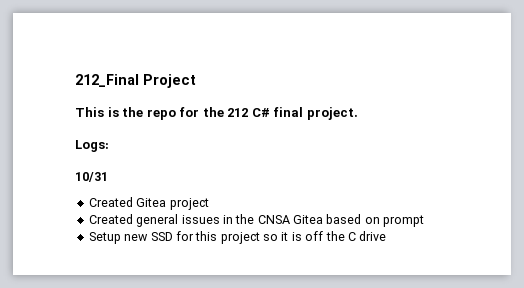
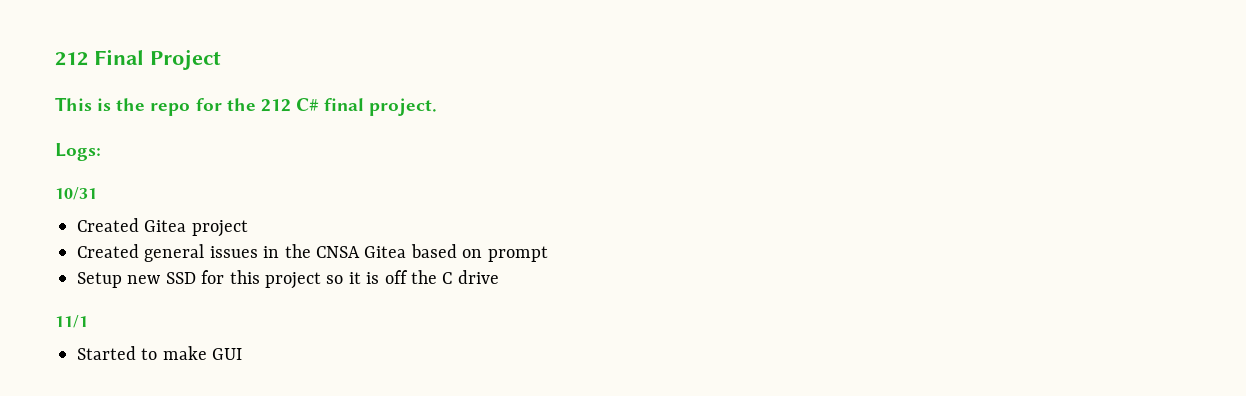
[75,74,139,87] 212_Final -> [55,49,144,66] 212 Final
(387, 236) none -> [55,315,88,328] [77,346,243,360] // 11/1 // Started to make GUI

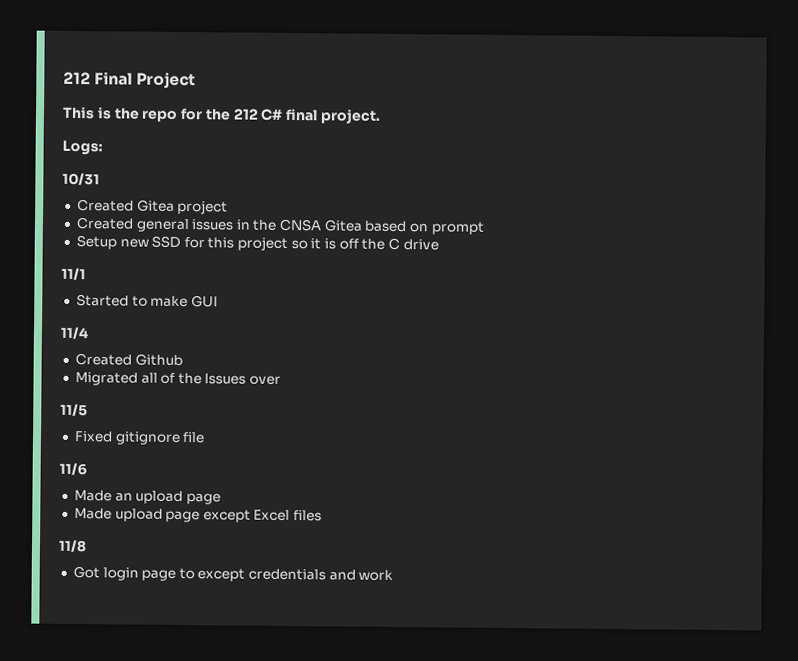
(243, 354) none -> [60,326,89,340] [74,353,183,367] [74,372,282,386] [60,403,88,417] [73,430,206,445] [59,462,87,476] [73,489,221,505] [73,507,323,523] [58,539,87,553] [72,565,394,582] // 11/4 // Created Github // Migrated all of the Issues over // 11/5 // Fixed gitignore file // 11/6 // Made an upload page // Made upload page except Excel files // 11/8 // Got login page to except credentials and work

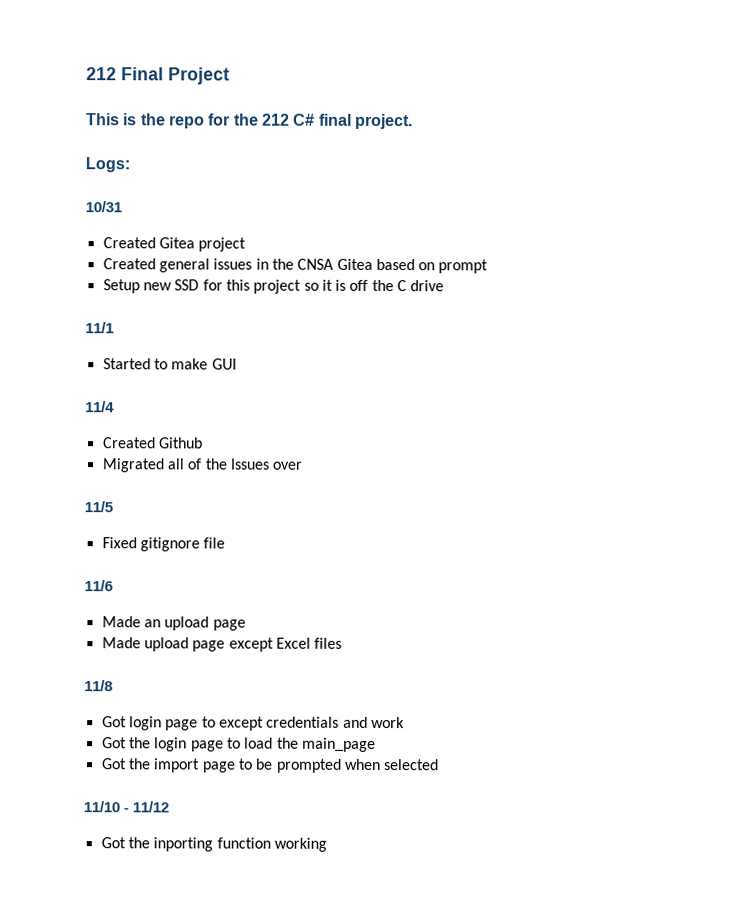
(394, 575) none -> [101,737,376,753] [101,758,440,773] [83,801,170,813] [100,837,327,852] // Got the login page to load the main_page // Got the import page to be prompted when selected // 11/10 - 11/12 // Got the inporting function working

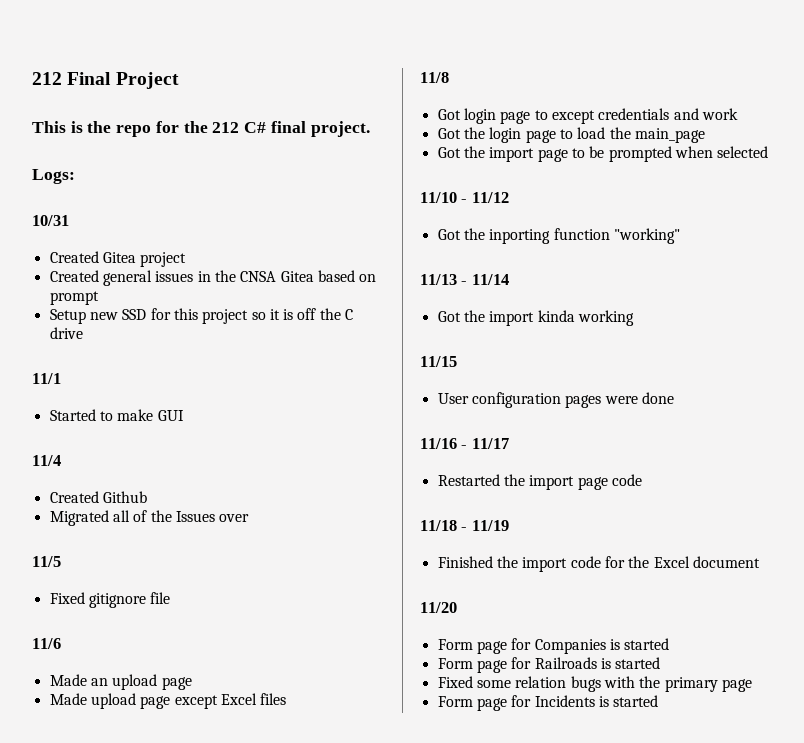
[273,837,327,852] working -> [613,228,680,244] [420,274,509,285] [437,310,634,326] [420,356,457,367] [437,392,674,408] [420,438,509,449] [437,474,642,490] [420,520,509,531] [437,556,760,572] [420,602,457,613] [437,638,670,654] [437,657,661,673] [437,676,752,692] [437,695,659,711] "working" // 11/13 - 11/14 // Got the import kinda working // 11/15 // User configuration pages were done // 11/16 - 11/17 // Restarted the import page code // 11/18 - 11/19 // Finished the import code for the Excel document // 11/20 // Form page for Companies is started // Form page for Railroads is started // Fixed some relation bugs with the primary page // Form page for Incidents is started

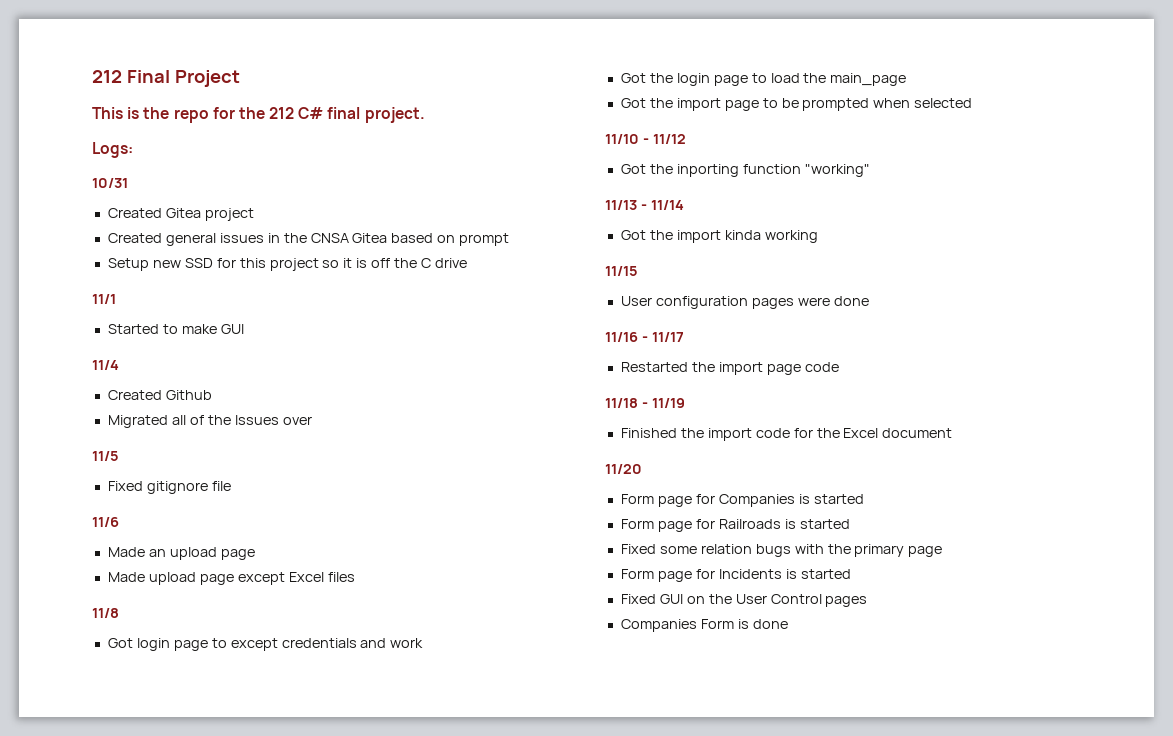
(659, 701) none -> [620,594,868,607] [620,619,788,632] // Fixed GUI on the User Control pages // Companies Form is done

